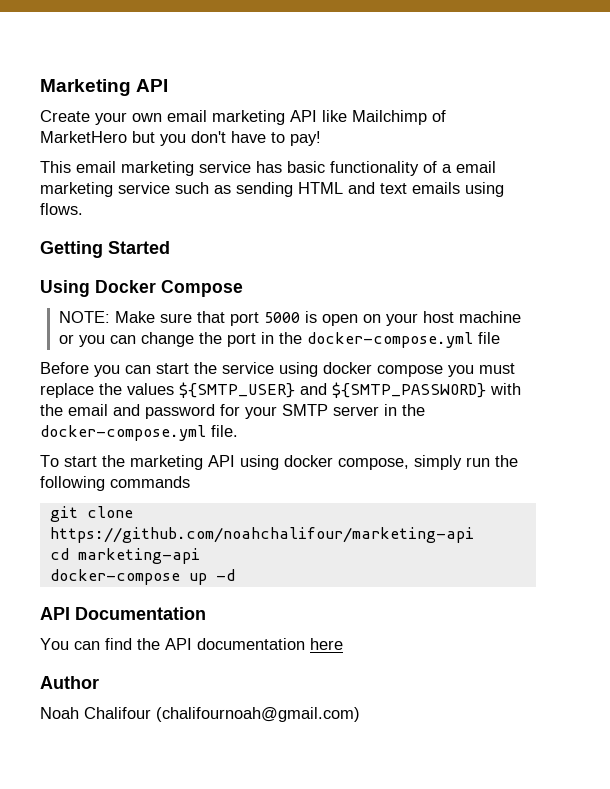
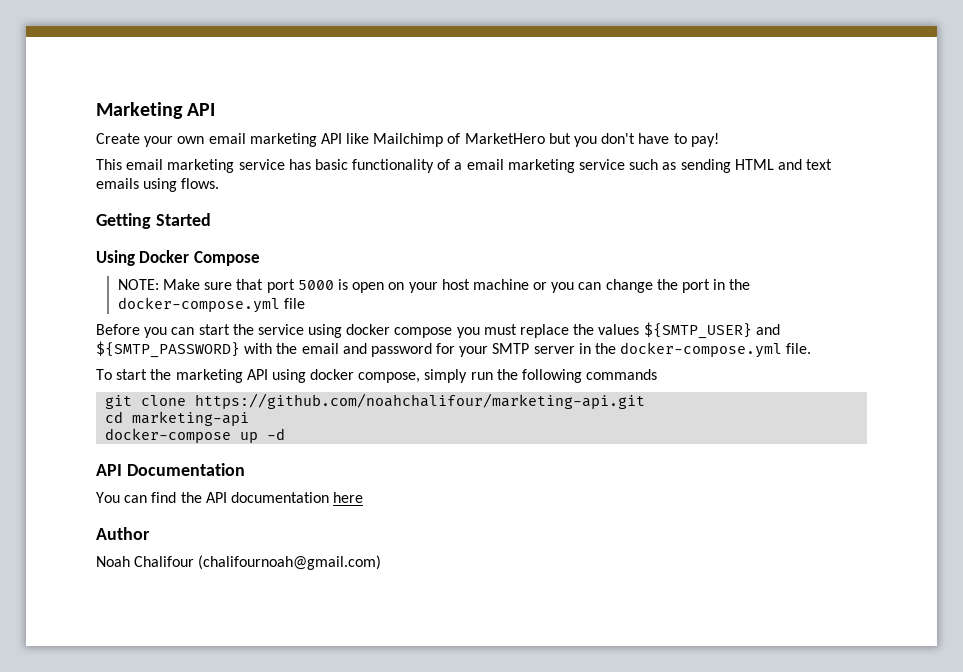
[49,527,474,543] https://github.com/noahchalifour/marketing-api -> [195,393,646,409] https://github.com/noahchalifour/marketing-api.git

